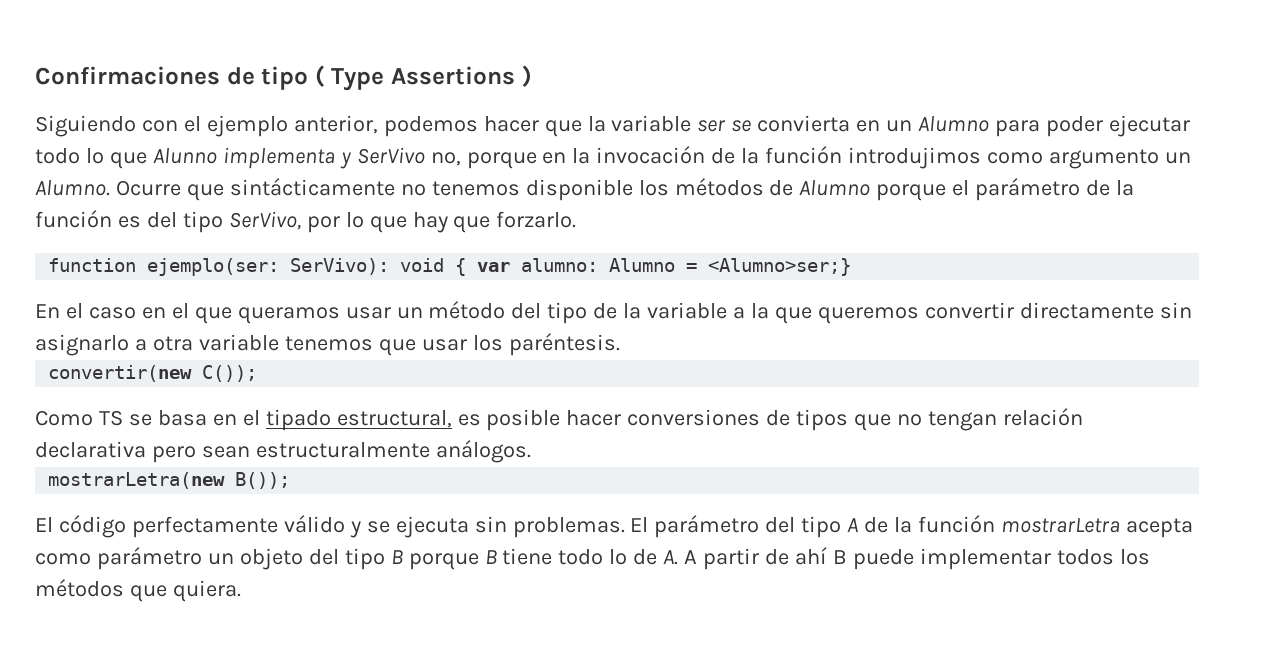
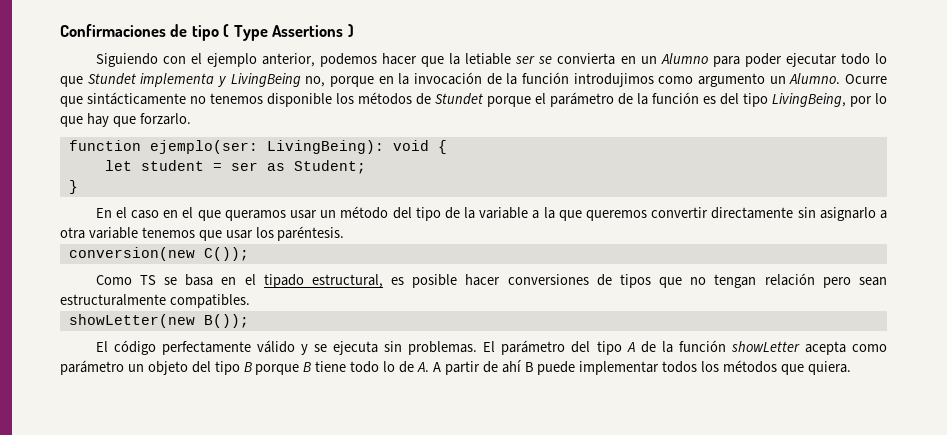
[611,115,692,132] variable -> [465,53,512,65] letiable
[152,148,217,164] Alunno -> [87,73,136,85] Stundet
[356,147,425,164] SerVivo -> [230,73,301,87] LivingBeing
[799,180,871,196] Alumno -> [435,93,483,105] Stundet
[228,211,301,230] SerVivo, -> [772,93,846,107] LivingBeing,
[290,258,390,275] SerVivo): -> [266,140,384,154] LivingBeing):
[477,258,852,276] var alumno: Alumno = <Alumno>ser;} -> [104,160,366,174] [68,180,78,194] // let student = ser as Student; // }
[48,365,193,382] convertir(new -> [68,247,195,261] conversion(new
[35,441,146,458] declarativa -> (815, 279) none
[435,440,531,463] [48,472,226,489] análogos. // mostrarLetra(new -> [169,294,250,308] [68,314,195,328] compatibles. // showLetter(new
[1000,518,1120,533] mostrarLetra -> [730,341,800,352] showLetter

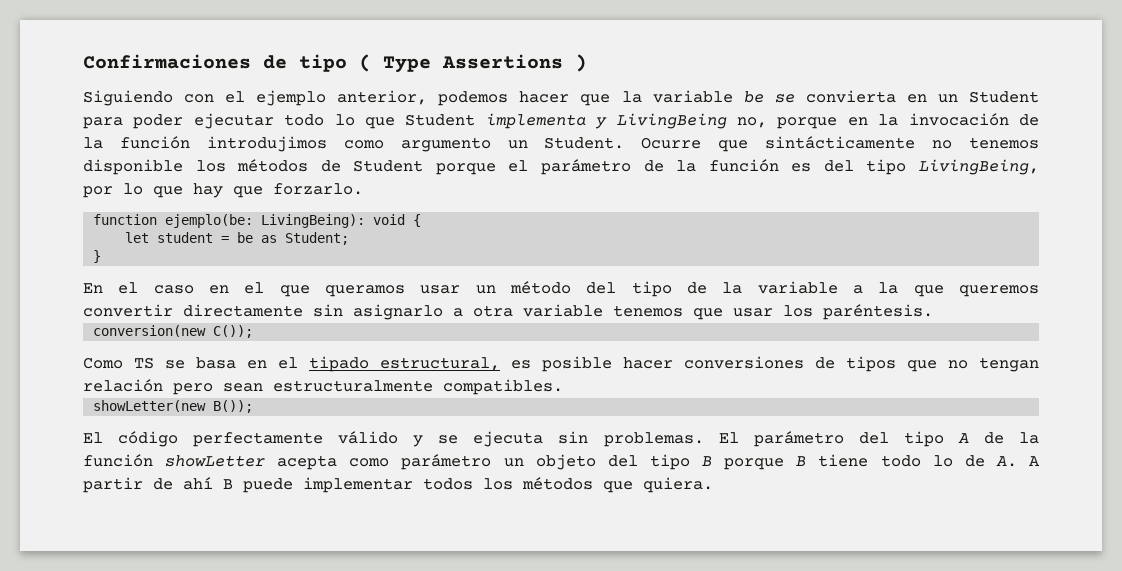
[465,53,536,65] letiable ser -> [652,90,764,103] variable be
[660,53,708,64] Alumno -> [969,91,1040,103] Student
[87,73,136,85] Stundet -> [405,114,476,126] Student
[789,73,841,84] Alumno. -> [544,137,625,149] Student.
[435,93,483,105] Stundet -> [353,160,424,172] Student
[149,140,258,154] ejemplo(ser: -> [165,214,254,228] ejemplo(be:
[230,162,258,171] ser -> [237,232,254,243] be

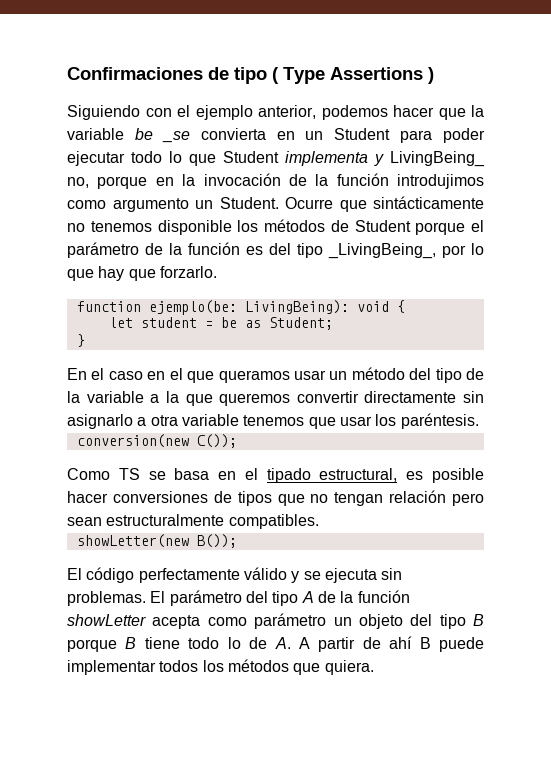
[774,94,795,103] se -> [161,131,190,143] _se
[616,113,727,129] LivingBeing -> [390,151,485,167] LivingBeing_
[918,159,1039,175] LivingBeing, -> [328,243,436,259] _LivingBeing_,

